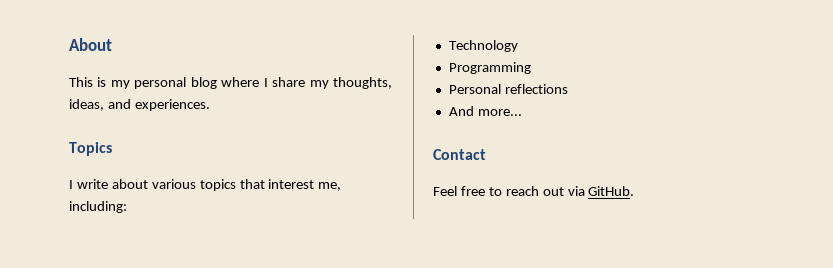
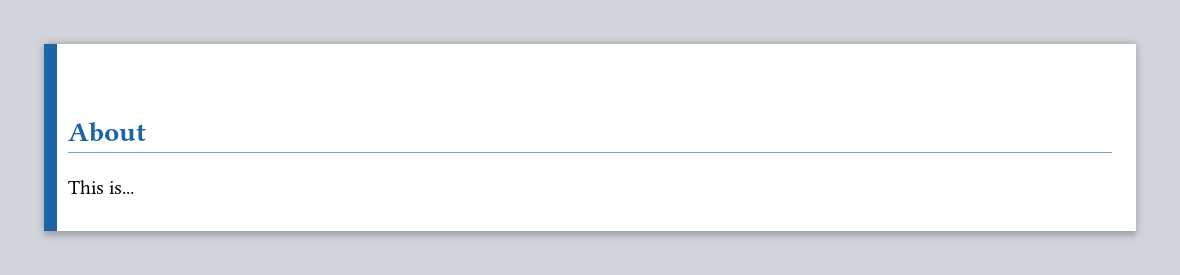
[97,77,393,89] [69,99,210,111] [69,142,112,156] [69,179,342,191] [69,201,127,213] [448,40,518,52] [448,62,531,74] [448,84,568,94] [448,106,522,116] [433,149,486,160] [433,186,635,196] is my personal blog where I share my thoughts, ideas, and experiences. // Topics // I write about various topics that interest me, including: // Technology // Programming // Personal reflections // And more... // Contact // Feel free to reach out via GitHub. -> [109,181,135,194] is...

